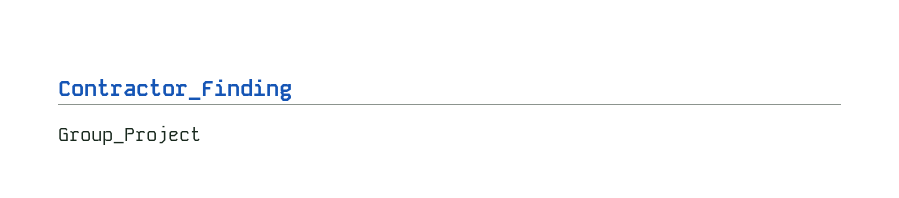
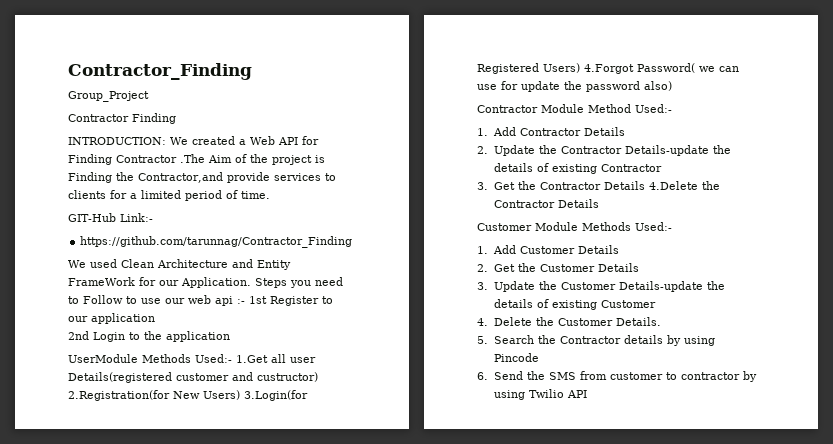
(201, 135) none -> [68,113,176,124] [68,136,319,145] [68,154,325,165] [68,172,336,183] [68,190,270,201] [68,213,153,222] [80,236,353,248] [68,259,291,270] [68,277,343,288] [68,295,333,306] [68,313,155,324] [68,331,230,342] [68,354,316,363] [68,372,318,383] [68,390,308,401] [477,63,739,74] [477,81,672,92] [477,104,672,113] [477,127,625,136] [477,145,731,156] [493,163,662,174] [477,181,720,190] [493,199,599,208] [477,222,672,231] [477,245,619,254] [477,263,639,272] [477,281,725,292] [493,299,656,310] [477,317,661,326] [477,335,715,346] [493,353,539,362] [477,371,757,382] [493,389,587,400] // Contractor Finding // INTRODUCTION: We created a Web API for Finding Contractor .The Aim of the project is Finding the Contractor,and provide services to clients for a limited period of time. // GIT-Hub Link:- // https://github.com/tarunnag/Contractor_Finding // We used Clean Architecture and Entity FrameWork for our Application. Steps you need to Follow to use our web api :- 1st Register to our application // 2nd Login to the application // UserModule Methods Used:- 1.Get all user Details(registered customer and custructor) 2.Registration(for New Users) 3.Login(for Registered Users) 4.Forgot Password( we can use for update the password also) // Contractor Module Method Used:- // 1. Add Contractor Details // 2. Update the Contractor Details-update the details of existing Contractor // 3. Get the Contractor Details 4.Delete the Contractor Details // Customer Module Methods Used:- // 1. Add Customer Details // 2. Get the Customer Details // 3. Update the Customer Details-update the details of existing Customer // 4. Delete the Customer Details. // 5. Search the Contractor details by using Pincode // 6. Send the SMS from customer to contractor by using Twilio API

